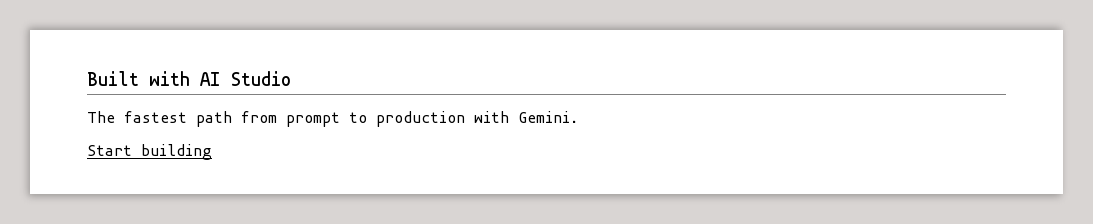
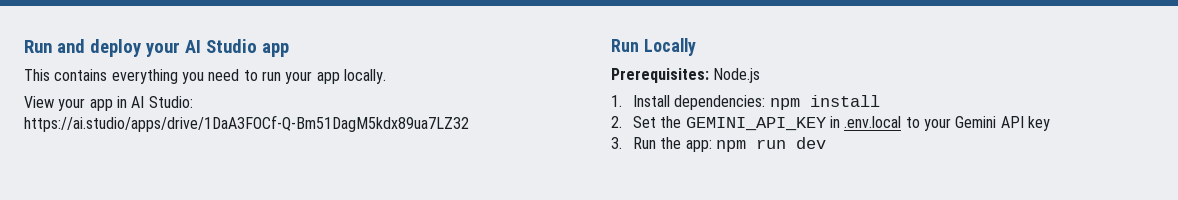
[87,71,291,86] [87,111,578,127] [87,144,212,160] Built with AI Studio // The fastest path from prompt to production with Gemini. // Start building -> [24,39,289,57] [24,69,386,84] [24,96,193,111] [24,115,469,132] [611,38,696,56] [611,68,761,83] [611,95,880,110] [611,116,1050,131] [611,137,826,152] Run and deploy your AI Studio app // This contains everything you need to run your app locally. // View your app in AI Studio: https://ai.studio/apps/drive/1DaA3FOCf-Q-Bm51DagM5kdx89ua7LZ32 // Run Locally // Prerequisites: Node.js // 1. Install dependencies: npm install // 2. Set the GEMINI_API_KEY in .env.local to your Gemini API key // 3. Run the app: npm run dev

